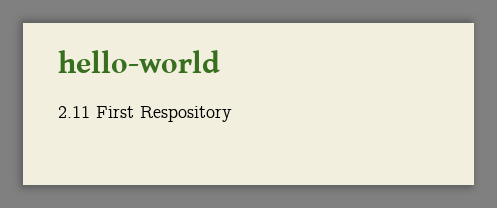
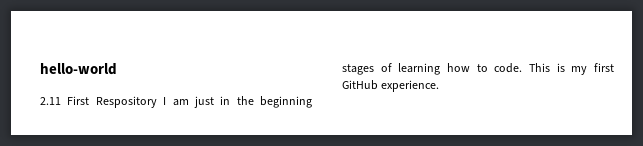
(232, 114) none -> [163,96,312,108] [342,63,614,75] [342,80,440,92] I am just in the beginning stages of learning how to code. This is my first GitHub experience.

